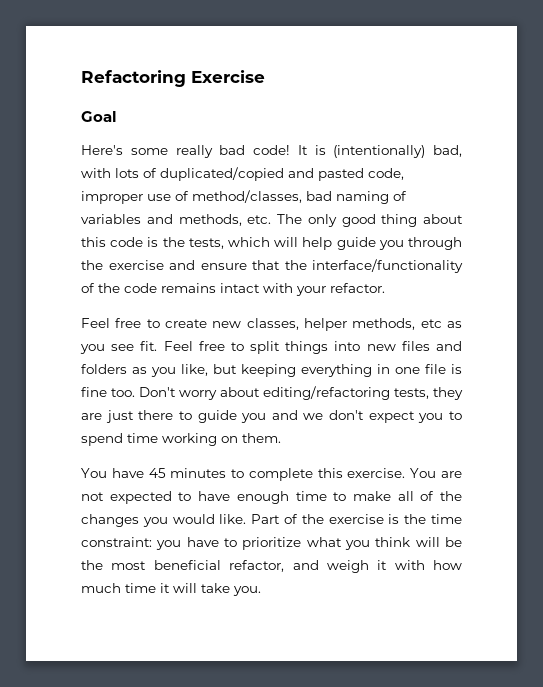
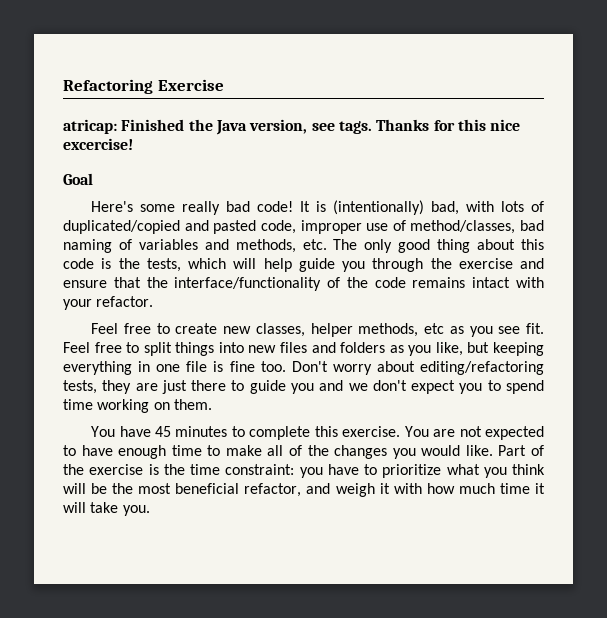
(265, 76) none -> [63,119,521,135] [63,138,133,150] // atricap: Finished the Java version, see tags. Thanks for this nice excercise!

